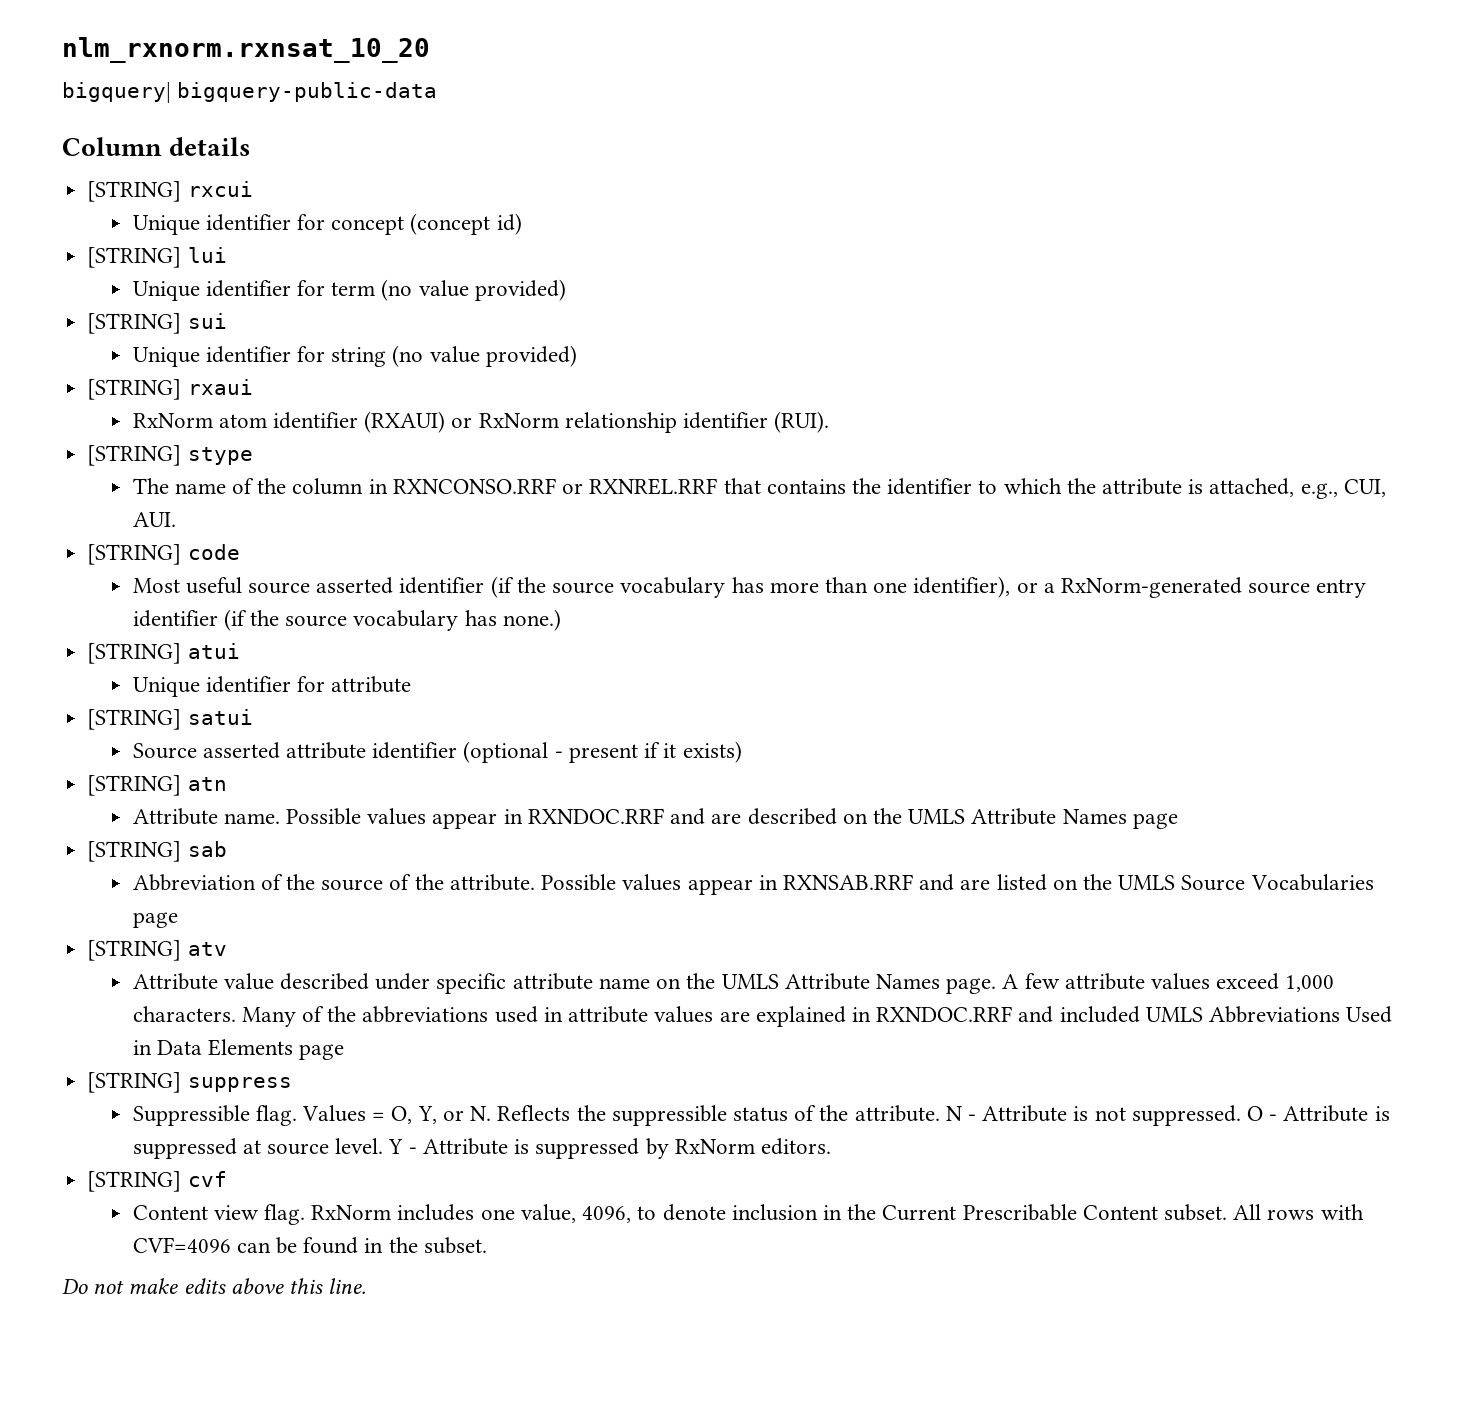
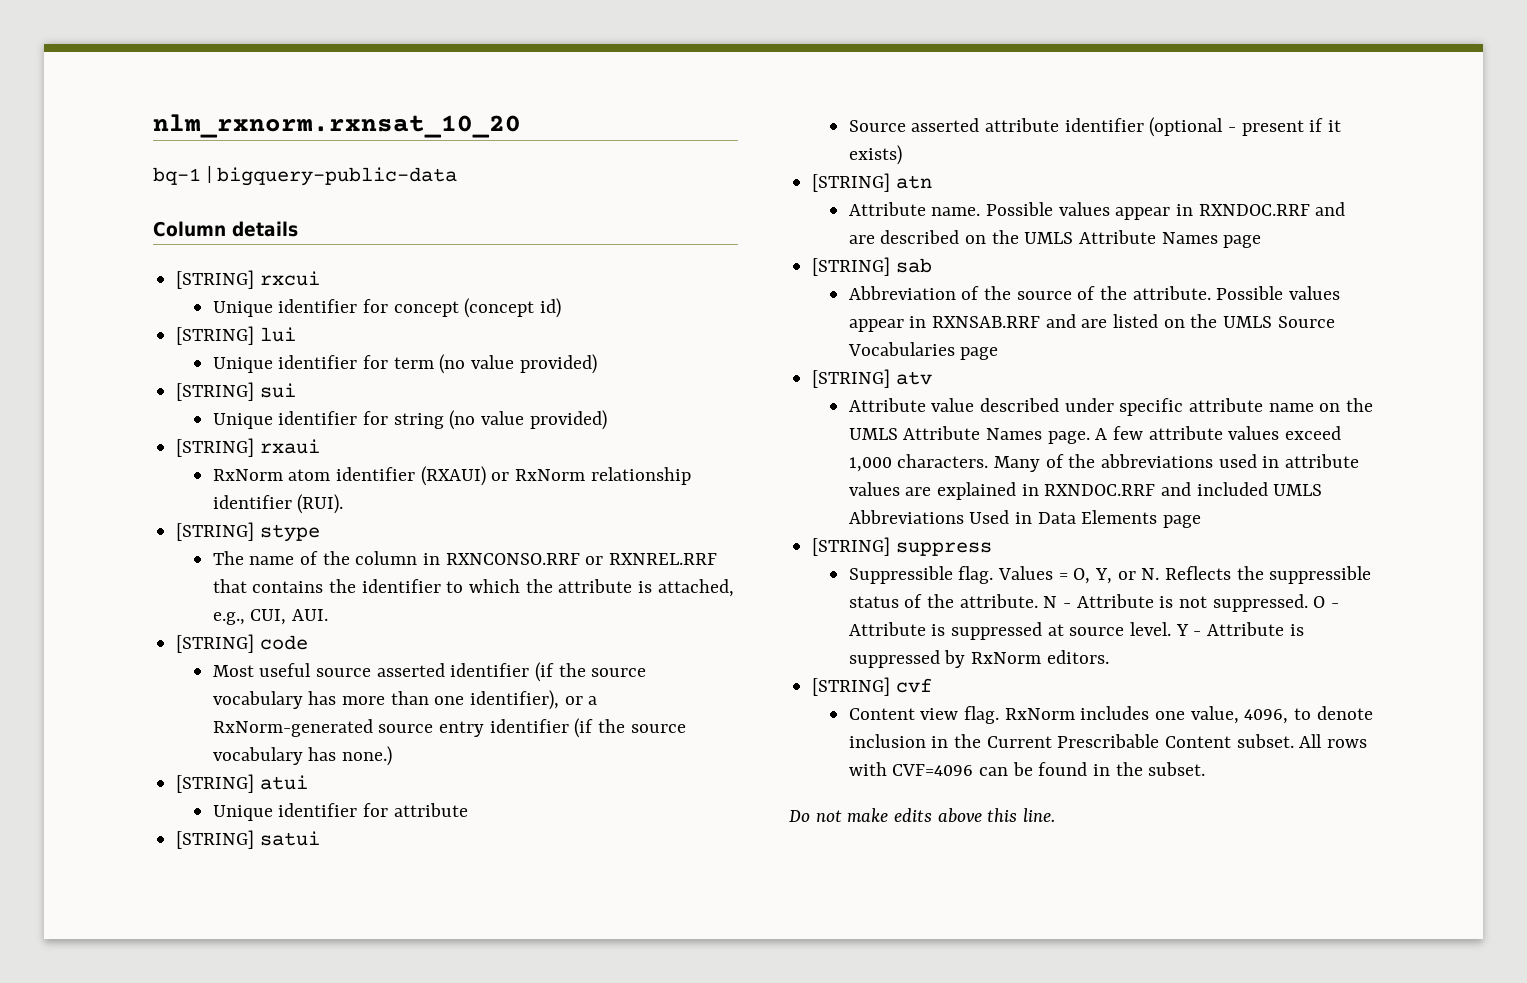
[62,82,171,103] bigquery| -> [153,166,212,185] bq-1 |

